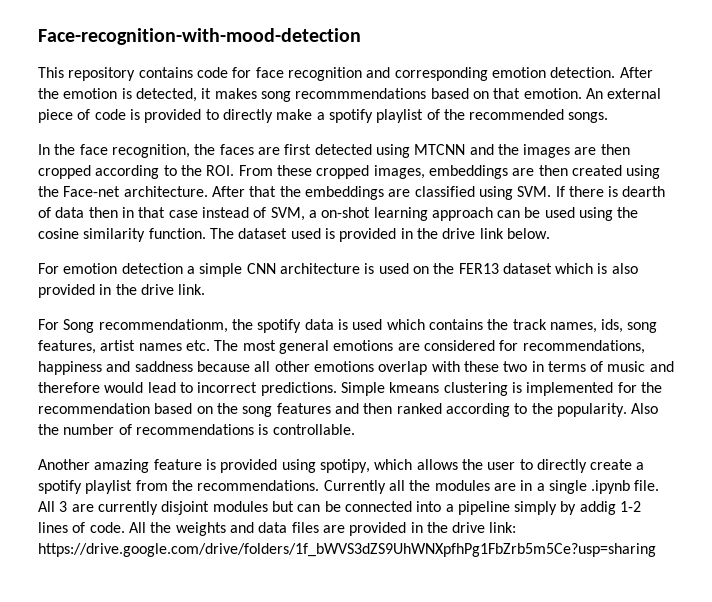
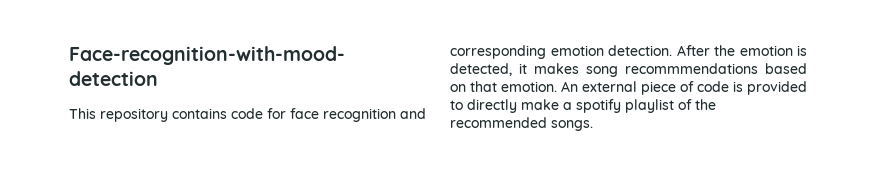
[38,144,630,158] [38,165,661,179] [38,186,666,200] [38,207,639,221] [38,228,550,242] [38,263,638,277] [38,284,206,298] [38,319,658,333] [38,340,645,354] [38,361,674,375] [38,382,662,396] [38,403,659,417] [38,424,355,435] [38,459,645,473] [38,480,660,494] [38,501,642,515] [38,522,517,536] [38,543,656,557] // In the face recognition, the faces are first detected using MTCNN and the images are then cropped according to the ROI. From these cropped images, embeddings are then created using the Face-net architecture. After that the embeddings are classified using SVM. If there is dearth of data then in that case instead of SVM, a on-shot learning approach can be used using the cosine similarity function. The dataset used is provided in the drive link below. // For emotion detection a simple CNN architecture is used on the FER13 dataset which is also provided in the drive link. // For Song recommendationm, the spotify data is used which contains the track names, ids, song features, artist names etc. The most general emotions are considered for recommendations, happiness and saddness because all other emotions overlap with these two in terms of music and therefore would lead to incorrect predictions. Simple kmeans clustering is implemented for the recommendation based on the song features and then ranked according to the popularity. Also the number of recommendations is controllable. // Another amazing feature is provided using spotipy, which allows the user to directly create a spotify playlist from the recommendations. Currently all the modules are in a single .ipynb file. All 3 are currently disjoint modules but can be connected into a pipeline simply by addig 1-2 lines of code. All the weights and data files are provided in the drive link: https://drive.google.com/drive/folders/1f_bWVS3dZS9UhWNXpfhPg1FbZrb5m5Ce?usp=sharing -> (593, 125) none

